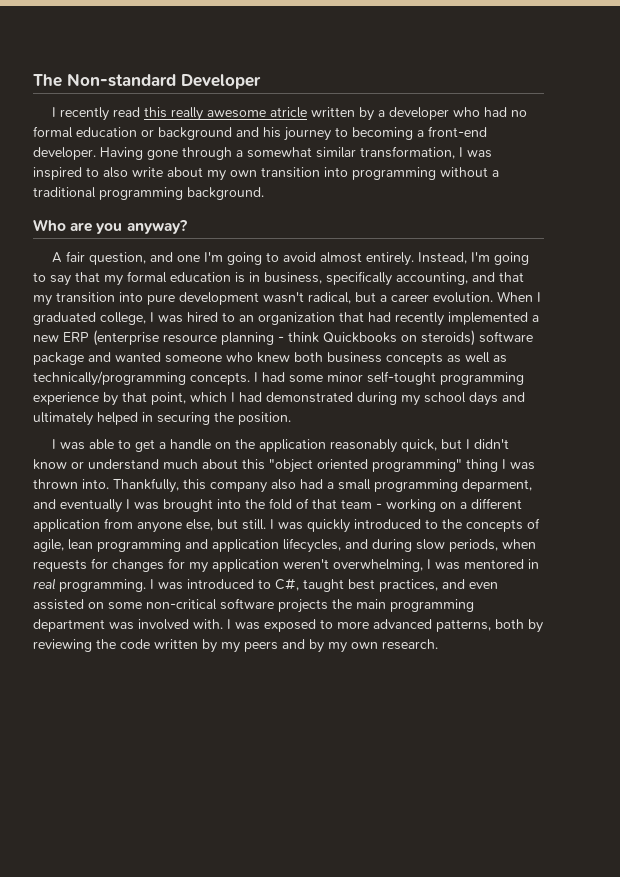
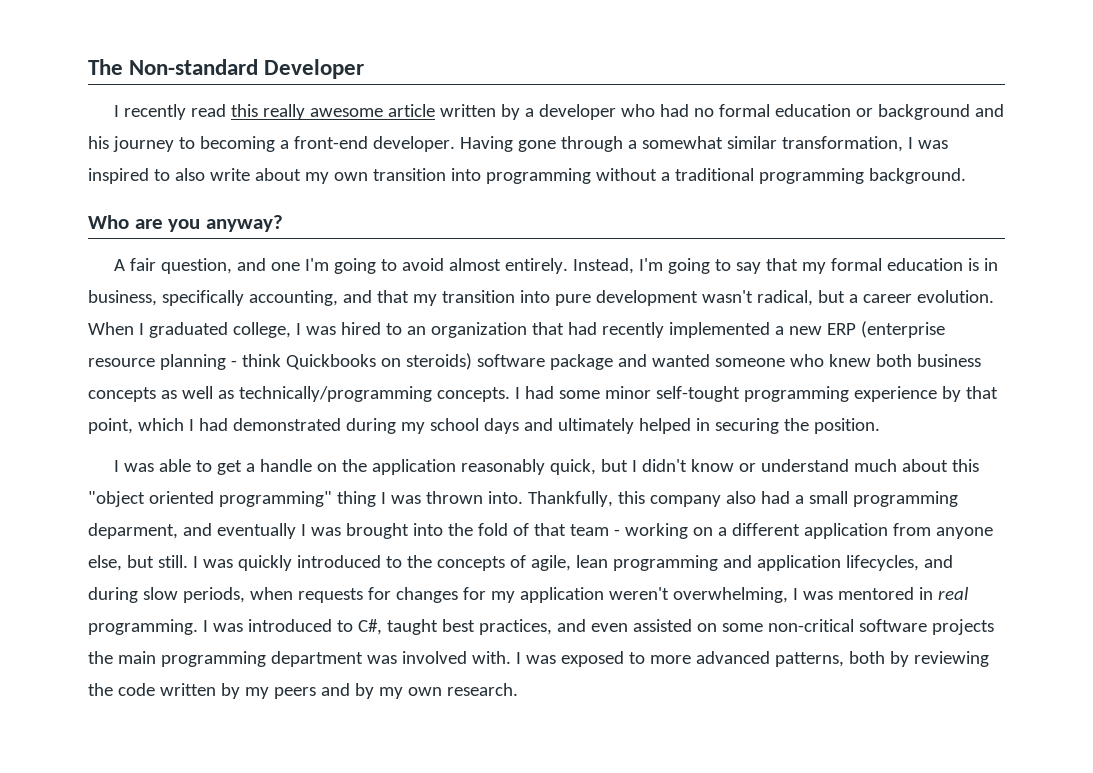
[270,107,308,118] atricle -> [388,104,436,117] article

